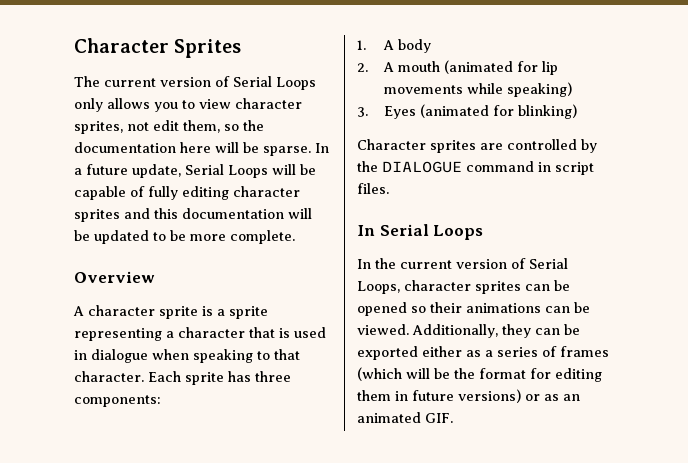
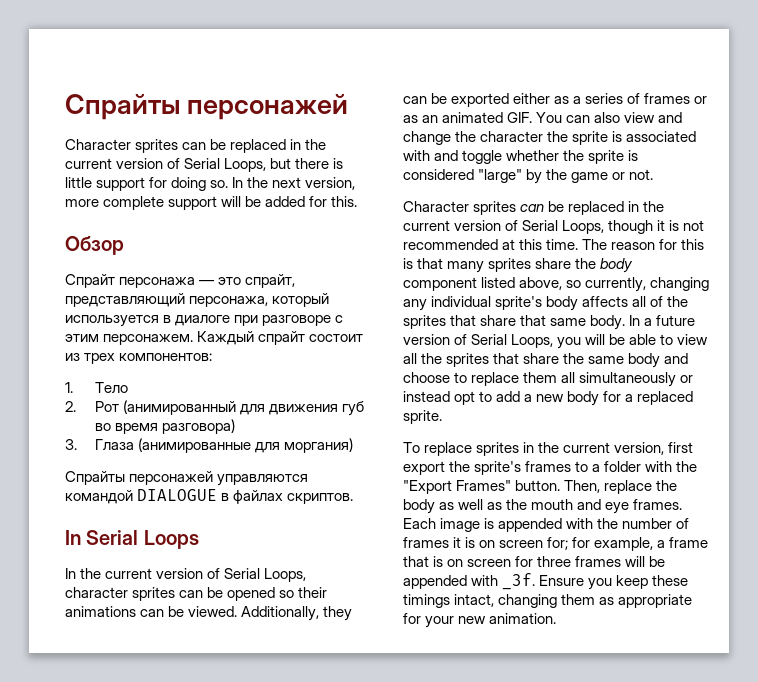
[74,38,242,58] [74,76,316,90] [74,98,302,112] [74,120,264,134] [74,142,329,156] [74,164,316,178] [74,186,300,200] [74,208,312,222] [74,230,295,244] [74,271,155,283] [73,305,268,319] [74,327,326,341] [74,349,300,363] [74,371,291,385] [74,395,161,407] Character Sprites // The current version of Serial Loops only allows you to view character sprites, not edit them, so the documentation here will be sparse. In a future update, Serial Loops will be capable of fully editing character sprites and this documentation will be updated to be more complete. // Overview // A character sprite is a sprite representing a character that is used in dialogue when speaking to that character. Each sprite has three components: -> [65,94,349,120] [65,139,327,153] [65,158,344,172] [65,177,356,191] [65,196,358,210] [65,236,124,255] [65,274,296,288] [65,293,330,307] [65,315,344,327] [65,331,364,345] [65,353,213,364] Спрайты персонажей // Character sprites can be replaced in the current version of Serial Loops, but there is little support for doing so. In the next version, more complete support will be added for this. // Обзор // Спрайт персонажа — это спрайт, представляющий персонажа, который используется в диалоге при разговоре с этим персонажем. Каждый спрайт состоит из трех компонентов:
[383,39,432,53] A body -> [94,382,128,393] Тело
[383,60,559,75] [384,82,573,97] [357,104,578,119] [357,139,597,153] [357,161,594,175] [357,183,389,194] A mouth (animated for lip movements while speaking) // 3. Eyes (animated for blinking) // Character sprites are controlled by the DIALOGUE command in script files. -> [94,400,365,416] [94,419,235,434] [65,438,353,453] [65,471,309,486] [65,489,354,504] Рот (анимированный для движения губ во время разговора) // 3. Глаза (анимированные для моргания) // Спрайты персонажей управляются командой DIALOGUE в файлах скриптов.
[357,367,602,382] [357,389,521,403] (which will be the format for editing them in future versions) -> (691, 98) none
(453, 418) none -> [536,112,683,123] [403,131,697,145] [403,150,639,164] [403,169,654,184] [403,201,665,215] [403,220,705,234] [403,239,705,250] [403,258,634,273] [403,277,710,292] [403,296,689,311] [403,315,696,330] [403,334,709,349] [403,353,689,368] [403,372,694,387] [403,391,694,406] [403,410,442,424] [403,442,694,456] [403,461,698,475] [403,480,678,494] [403,499,683,514] [403,518,690,532] [403,537,709,551] [403,556,666,567] [403,573,689,590] [403,594,693,608] [403,613,557,628] You can also view and change the character the sprite is associated with and toggle whether the sprite is considered "large" by the game or not. // Character sprites can be replaced in the current version of Serial Loops, though it is not recommended at this time. The reason for this is that many sprites share the body component listed above, so currently, changing any individual sprite's body affects all of the sprites that share that same body. In a future version of Serial Loops, you will be able to view all the sprites that share the same body and choose to replace them all simultaneously or instead opt to add a new body for a replaced sprite. // To replace sprites in the current version, first export the sprite's frames to a folder with the "Export Frames" button. Then, replace the body as well as the mouth and eye frames. Each image is appended with the number of frames it is on screen for; for example, a frame that is on screen for three frames will be appended with _3f. Ensure you keep these timings intact, changing them as appropriate for your new animation.

